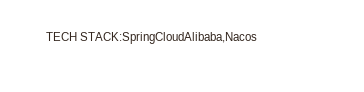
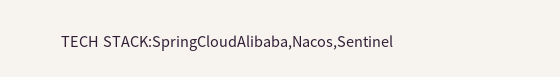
[80,32,258,44] STACK:SpringCloudAlibaba,Nacos -> [102,35,393,51] STACK:SpringCloudAlibaba,Nacos,Sentinel

